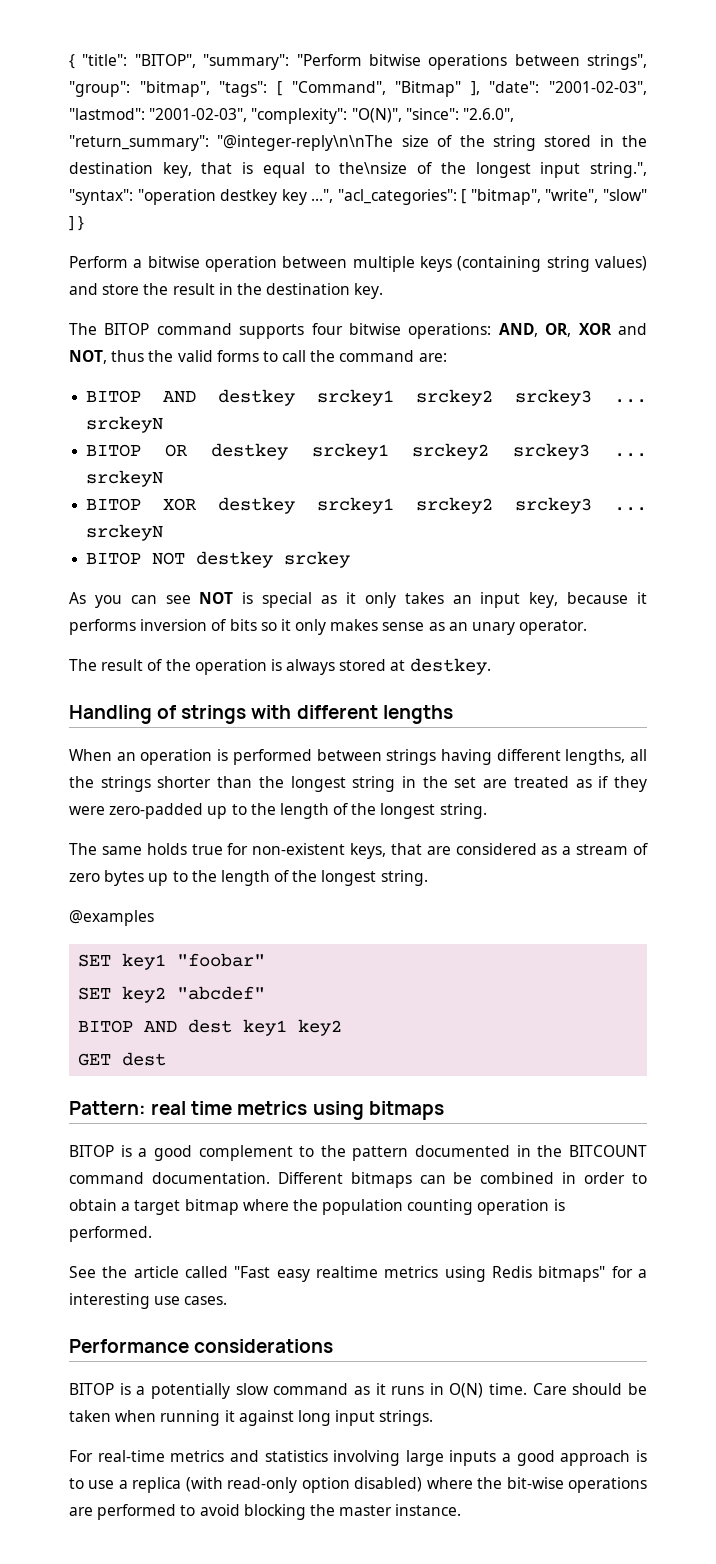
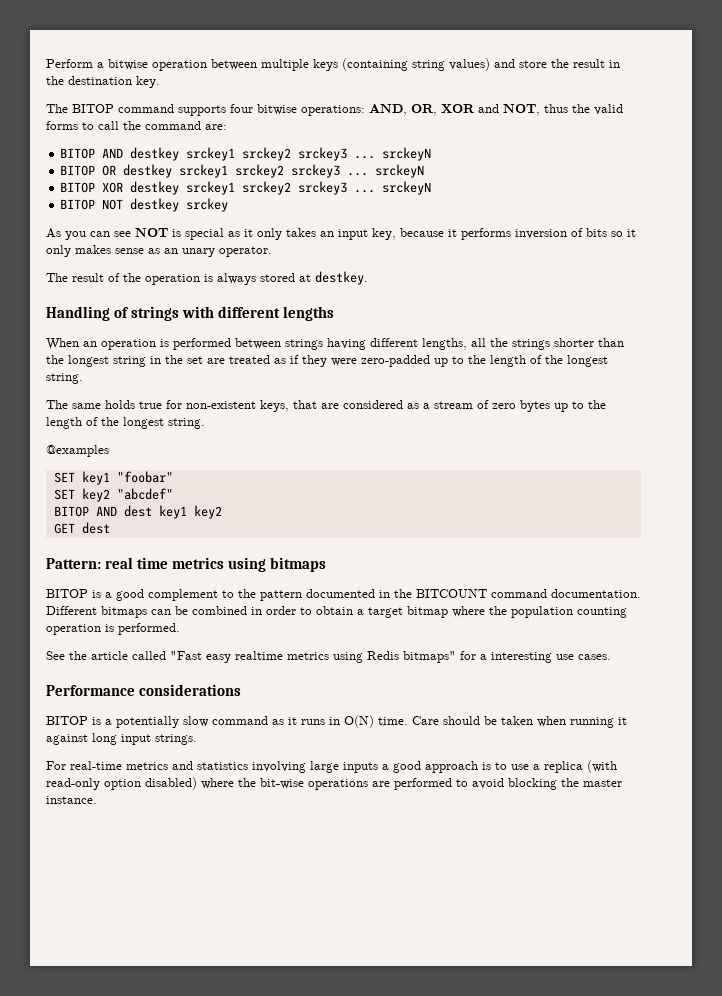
[69,54,647,70] [69,81,647,97] [69,108,514,124] [69,135,647,151] [69,162,648,178] [69,189,647,205] [69,216,85,231] { "title": "BITOP", "summary": "Perform bitwise operations between strings", "group": "bitmap", "tags": [ "Command", "Bitmap" ], "date": "2001-02-03", "lastmod": "2001-02-03", "complexity": "O(N)", "since": "2.6.0", "return_summary": "@integer-reply\n\nThe size of the string stored in the destination key, that is equal to the\nsize of the longest input string.", "syntax": "operation destkey key ...", "acl_categories": [ "bitmap", "write", "slow" ] } // -> (46, 63) none

